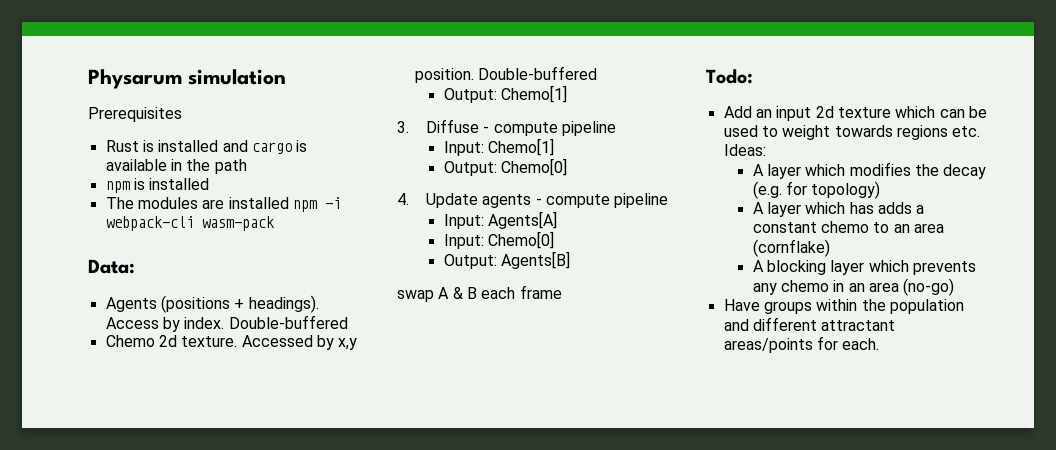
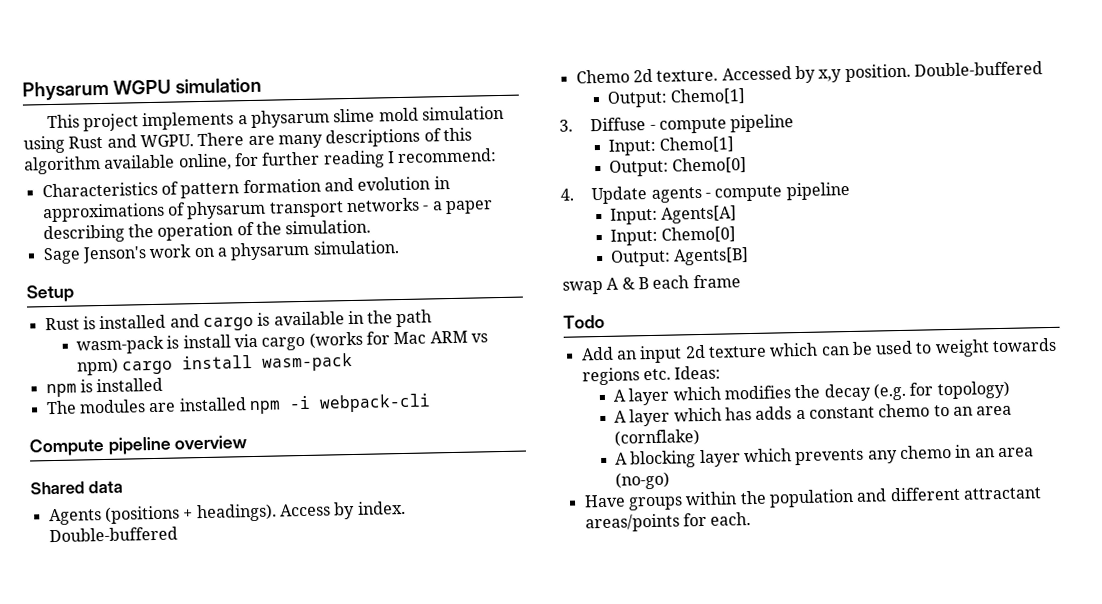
(182, 79) none -> [112,79,171,95] WGPU
[88,107,182,122] Prerequisites -> [46,105,504,132] [23,127,472,154] [23,148,498,175] [41,176,450,199] [41,197,493,223] [42,219,372,244] [42,240,399,265] [26,284,74,303] This project implements a physarum slime mold simulation using Rust and WGPU. There are many descriptions of this algorithm available online, for further reading I recommend: // Characteristics of pattern formation and evolution in approximations of physarum transport networks - a paper describing the operation of the simulation. // Sage Jenson's work on a physarum simulation. // Setup
(247, 166) none -> [75,330,488,355] [76,352,354,376] // wasm-pack is install via cargo (works for Mac ARM vs npm) cargo install wasm-pack
[201,216,274,231] [88,259,135,274] wasm-pack // Data: -> [29,435,248,457] [30,480,124,495] // Compute pipeline overview // Shared data
[706,69,753,84] Todo: -> [563,314,605,329] Todo

